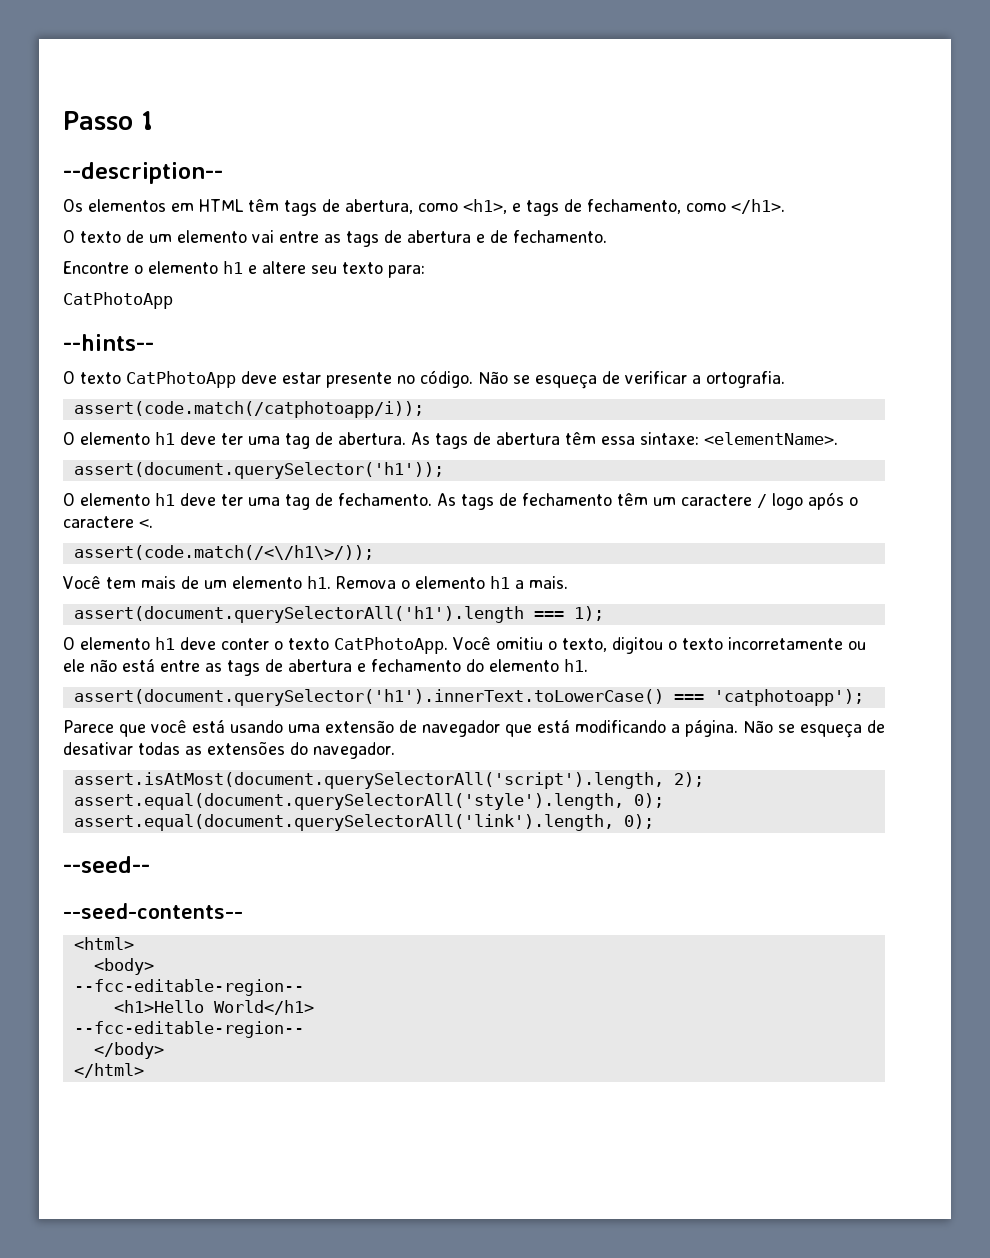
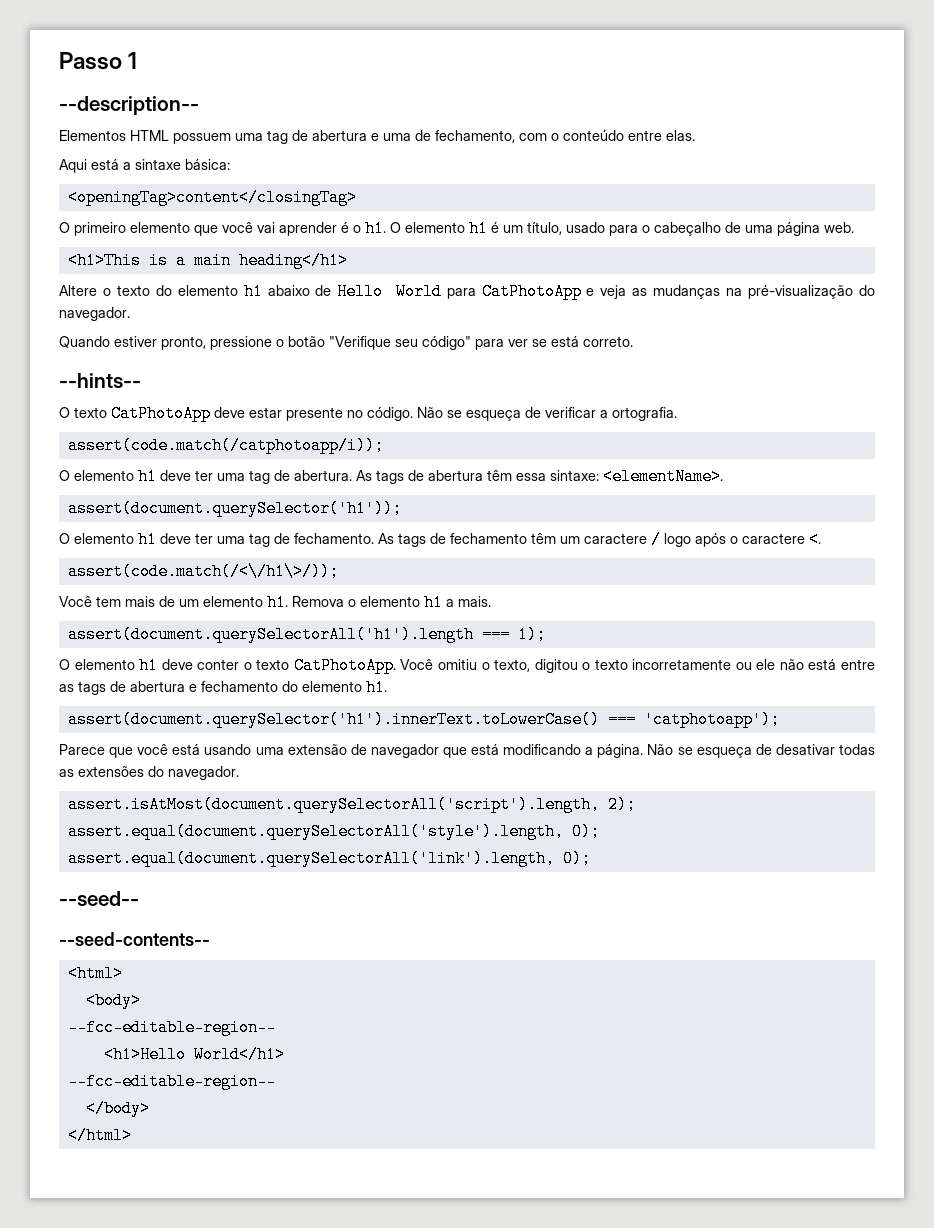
[63,199,785,216] [63,230,607,247] [63,261,425,278] [63,292,173,309] Os elementos em HTML têm tags de abertura, como <h1>, e tags de fechamento, como </h1>. // O texto de um elemento vai entre as tags de abertura e de fechamento. // Encontre o elemento h1 e altere seu texto para: // CatPhotoApp -> [59,130,695,144] [59,159,230,173] [67,189,357,206] [59,220,854,237] [67,252,348,269] [59,283,876,300] [59,307,130,321] [59,336,633,350] Elementos HTML possuem uma tag de abertura e uma de fechamento, com o conteúdo entre elas. // Aqui está a sintaxe básica: // <openingTag>content</closingTag> // O primeiro elemento que você vai aprender é o h1. O elemento h1 é um título, usado para o cabeçalho de uma página web. // <h1>This is a main heading</h1> // Altere o texto do elemento h1 abaixo de Hello World para CatPhotoApp e veja as mudanças na pré-visualização do navegador. // Quando estiver pronto, pressione o botão "Verifique seu código" para ver se está correto.

